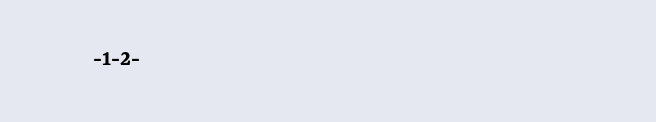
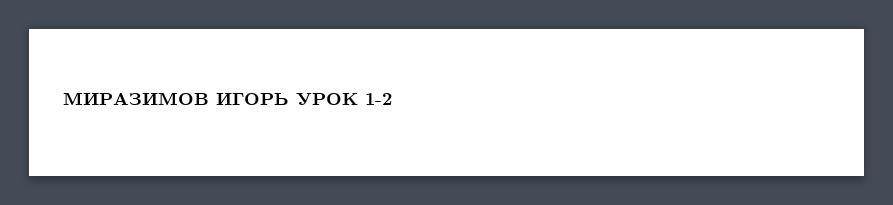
[93,52,140,65] -1-2- -> [63,92,392,106] МИРАЗИМОВ ИГОРЬ УРОК 1-2

